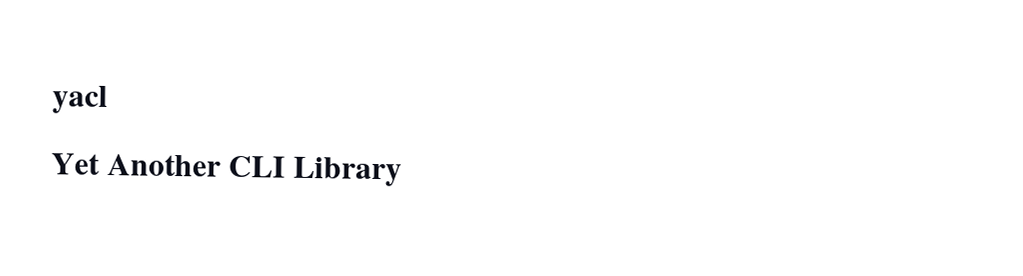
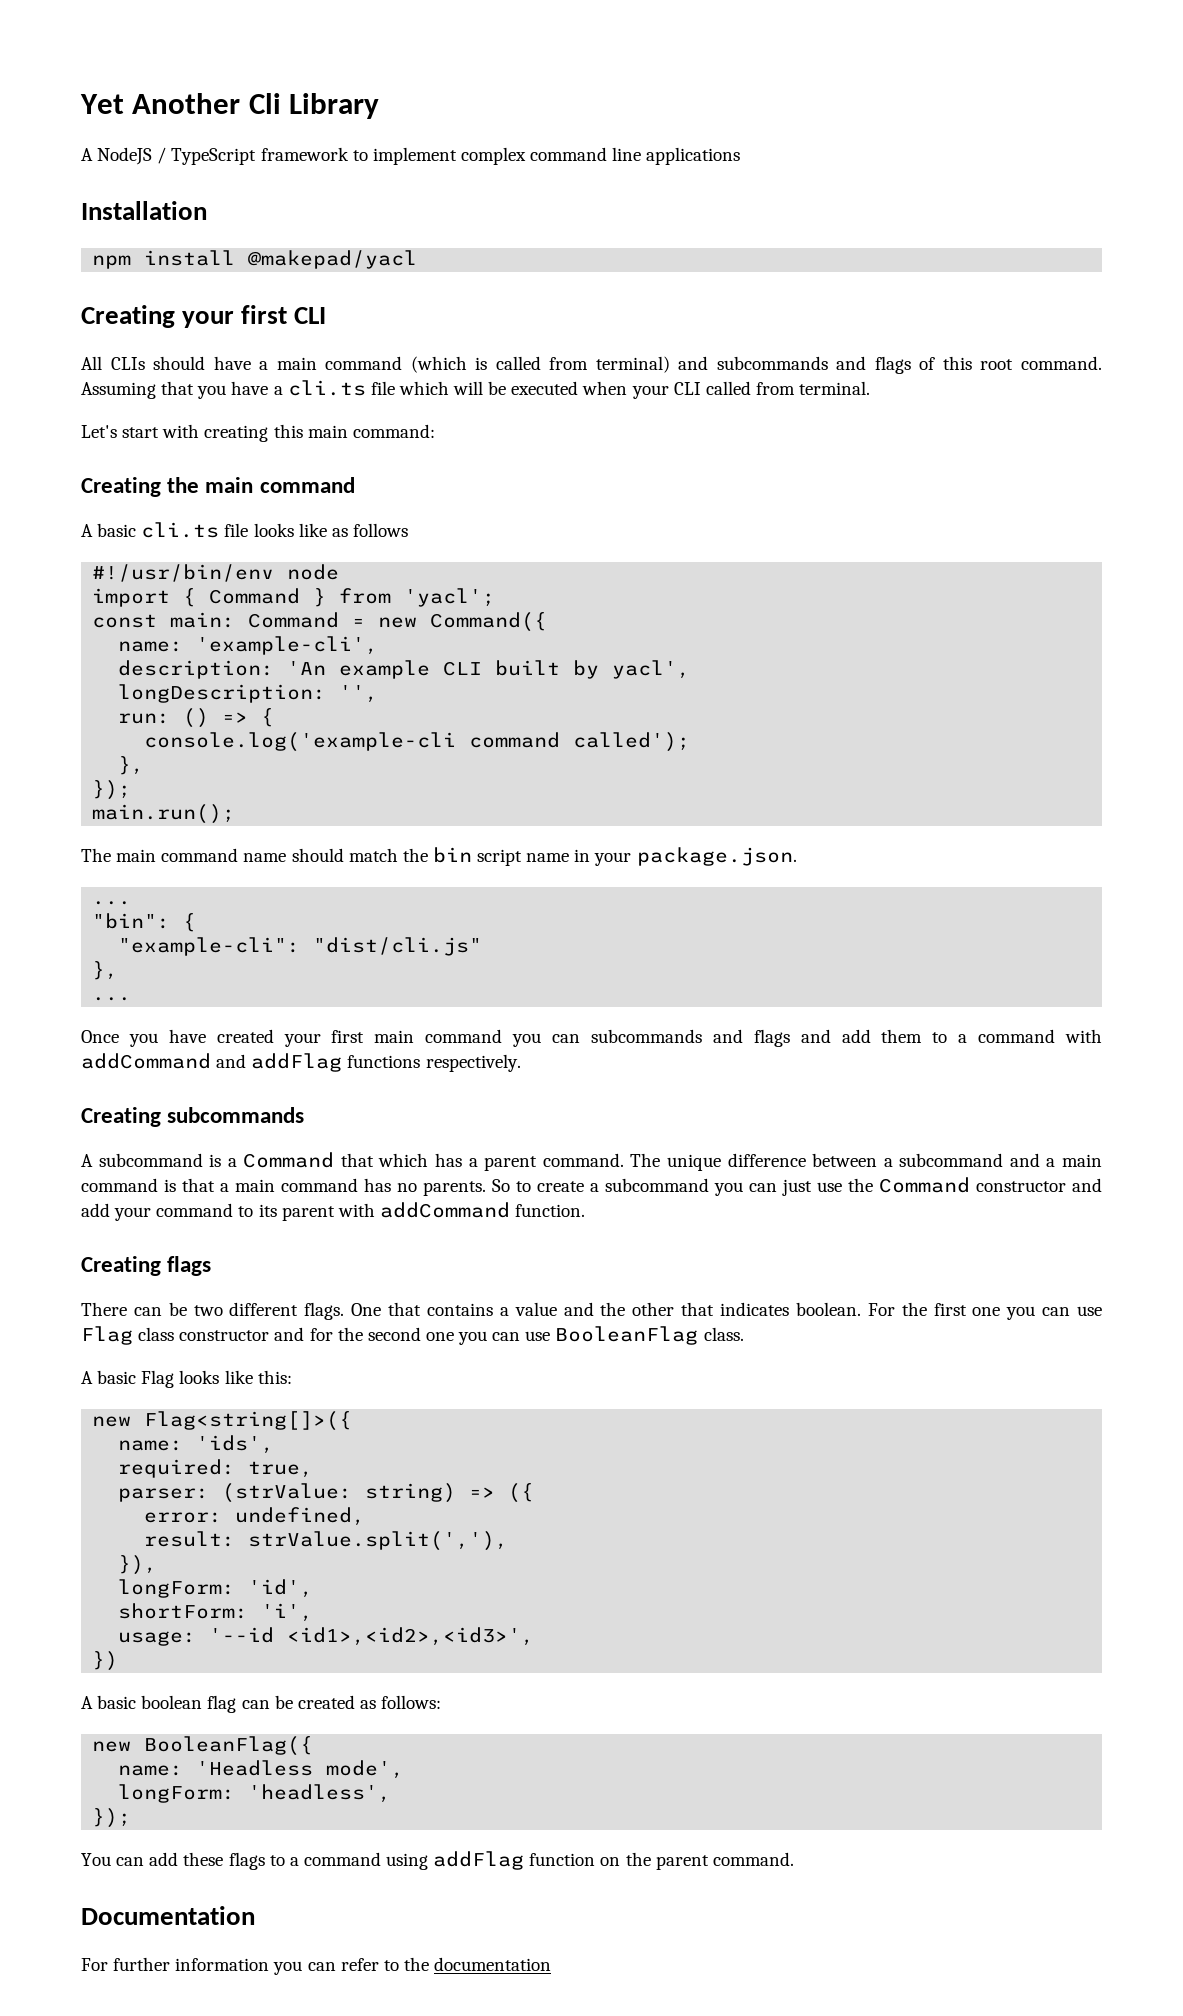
[52,85,108,115] yacl // -> (80, 104) none
[228,155,402,187] CLI Library -> [248,93,380,119] [81,147,741,165] [81,201,207,220] [92,250,418,269] [81,305,327,328] [81,356,1102,374] [81,380,871,399] [81,424,435,442] [81,477,355,497] [81,522,408,538] [92,564,340,582] [92,588,496,607] [92,612,548,632] [118,636,379,655] [118,660,691,679] [118,684,379,703] [118,708,275,728] [144,732,691,752] [118,756,145,775] [92,780,132,800] [92,804,236,824] [81,847,797,866] [92,901,132,905] [92,913,197,932] [118,937,483,956] [92,961,119,980] [92,997,132,1001] [81,1029,1103,1047] [81,1053,521,1072] [81,1107,305,1127] [81,1152,1102,1171] [81,1177,1102,1196] [81,1202,586,1221] [81,1256,212,1276] [81,1302,1102,1320] [81,1326,744,1345] [81,1370,292,1388] [92,1411,353,1431] [118,1435,275,1454] [118,1459,314,1478] [118,1483,535,1503] [144,1507,366,1526] [144,1531,509,1551] [118,1555,158,1575] [118,1579,314,1598] [118,1603,314,1622] [118,1627,535,1646] [92,1651,119,1671] [81,1695,442,1713] [92,1736,314,1756] [118,1760,405,1779] [118,1784,392,1803] [92,1808,132,1828] [81,1851,794,1870] [81,1906,255,1925] [81,1957,552,1975] Cli Library // A NodeJS / TypeScript framework to implement complex command line applications // Installation // npm install @makepad/yacl // Creating your first CLI // All CLIs should have a main command (which is called from terminal) and subcommands and flags of this root command. Assuming that you have a cli.ts file which will be executed when your CLI called from terminal. // Let's start with creating this main command: // Creating the main command // A basic cli.ts file looks like as follows // #!/usr/bin/env node // import { Command } from 'yacl'; // const main: Command = new Command({ // name: 'example-cli', // description: 'An example CLI built by yacl', // longDescription: '', // run: () => { // console.log('example-cli command called'); // }, // }); // main.run(); // The main command name should match the bin script name in your package.json. // ... // "bin": { // "example-cli": "dist/cli.js" // }, // ... // Once you have created your first main command you can subcommands and flags and add them to a command with addCommand and addFlag functions respectively. // Creating subcommands // A subcommand is a Command that which has a parent command. The unique difference between a subcommand and a main command is that a main command has no parents. So to create a subcommand you can just use the Command constructor and add your command to its parent with addCommand function. // Creating flags // There can be two different flags. One that contains a value and the other that indicates boolean. For the first one you can use Flag class constructor and for the second one you can use BooleanFlag class. // A basic Flag looks like this: // new Flag<string[]>({ // name: 'ids', // required: true, // parser: (strValue: string) => ({ // error: undefined, // result: strValue.split(','), // }), // longForm: 'id', // shortForm: 'i', // usage: '--id <id1>,<id2>,<id3>', // }) // A basic boolean flag can be created as follows: // new BooleanFlag({ // name: 'Headless mode', // longForm: 'headless', // }); // You can add these flags to a command using addFlag function on the parent command. // Documentation // For further information you can refer to the documentation

